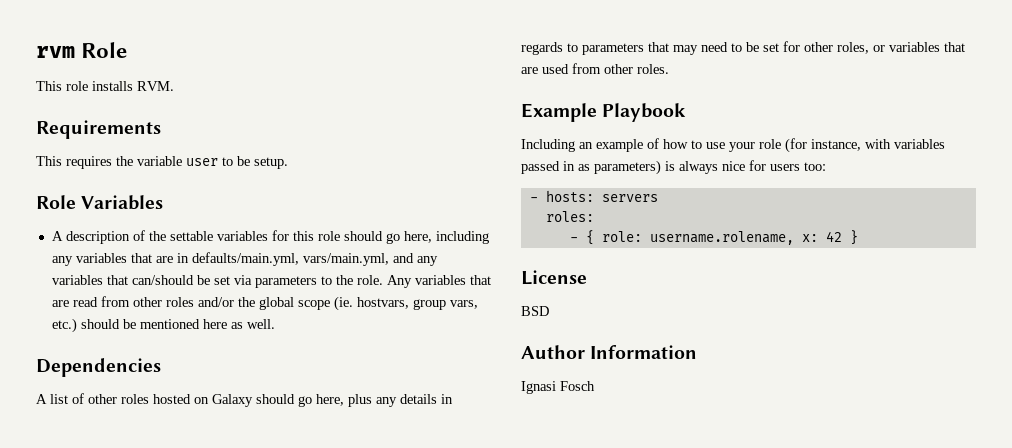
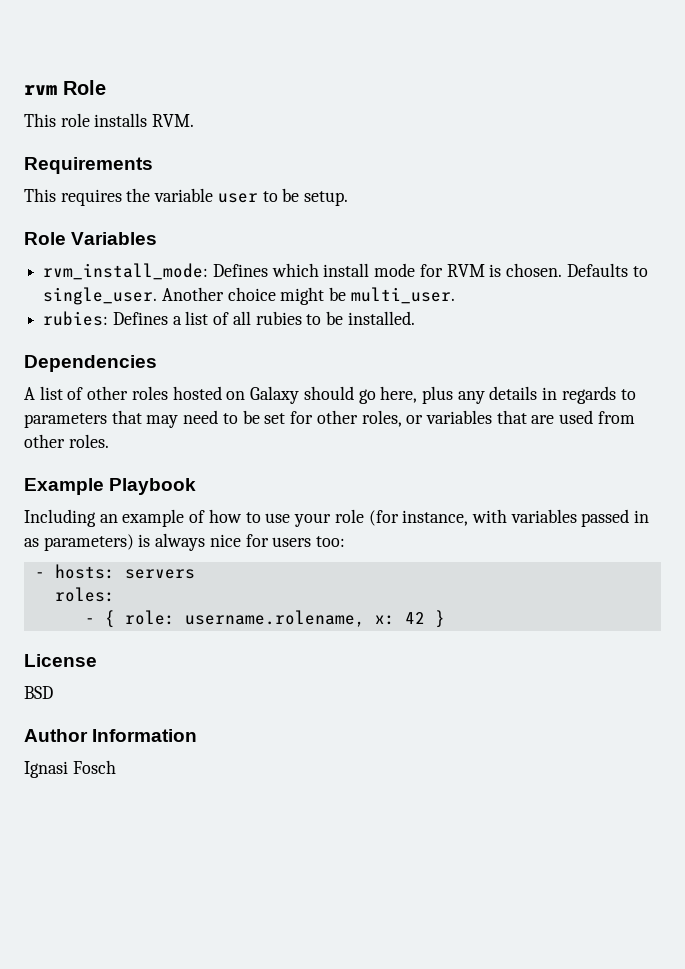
[51,230,489,244] [51,252,438,266] [51,275,491,288] [51,296,478,311] [51,318,275,333] A description of the settable variables for this role should go here, including any variables that are in defaults/main.yml, vars/main.yml, and any variables that can/should be set via parameters to the role. Any variables that are read from other roles and/or the global scope (ie. hostvars, group vars, etc.) should be mentioned here as well. -> [43,263,648,280] [43,287,455,305] [43,311,415,326] rvm_install_mode: Defines which install mode for RVM is chosen. Defaults to single_user. Another choice might be multi_user. // rubies: Defines a list of all rubies to be installed.

